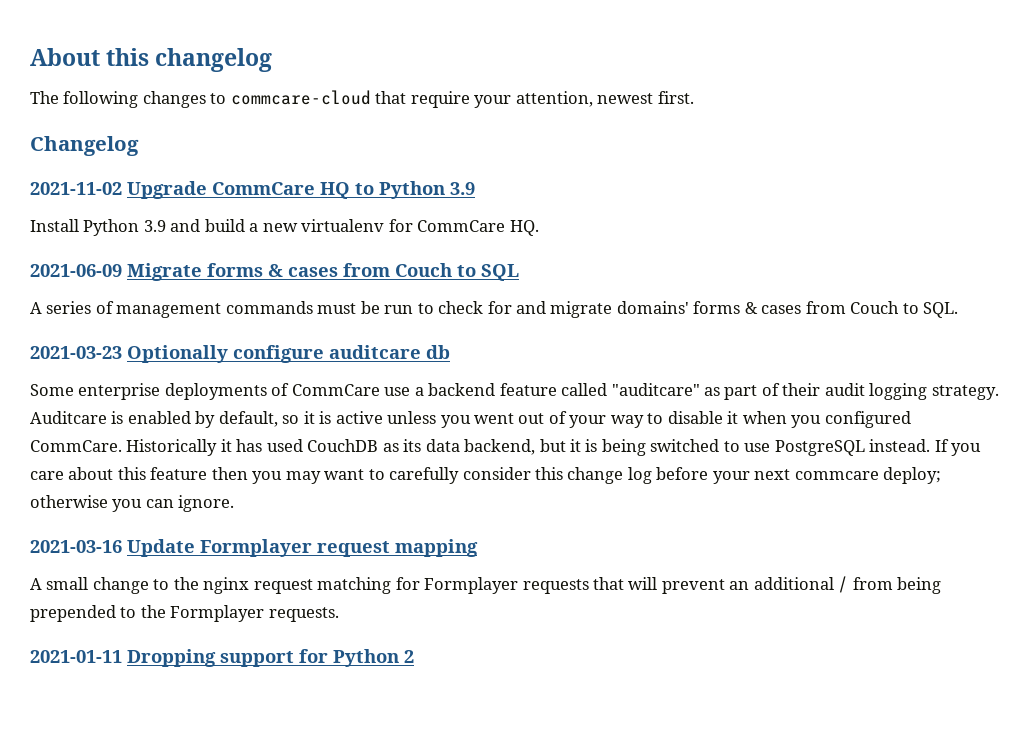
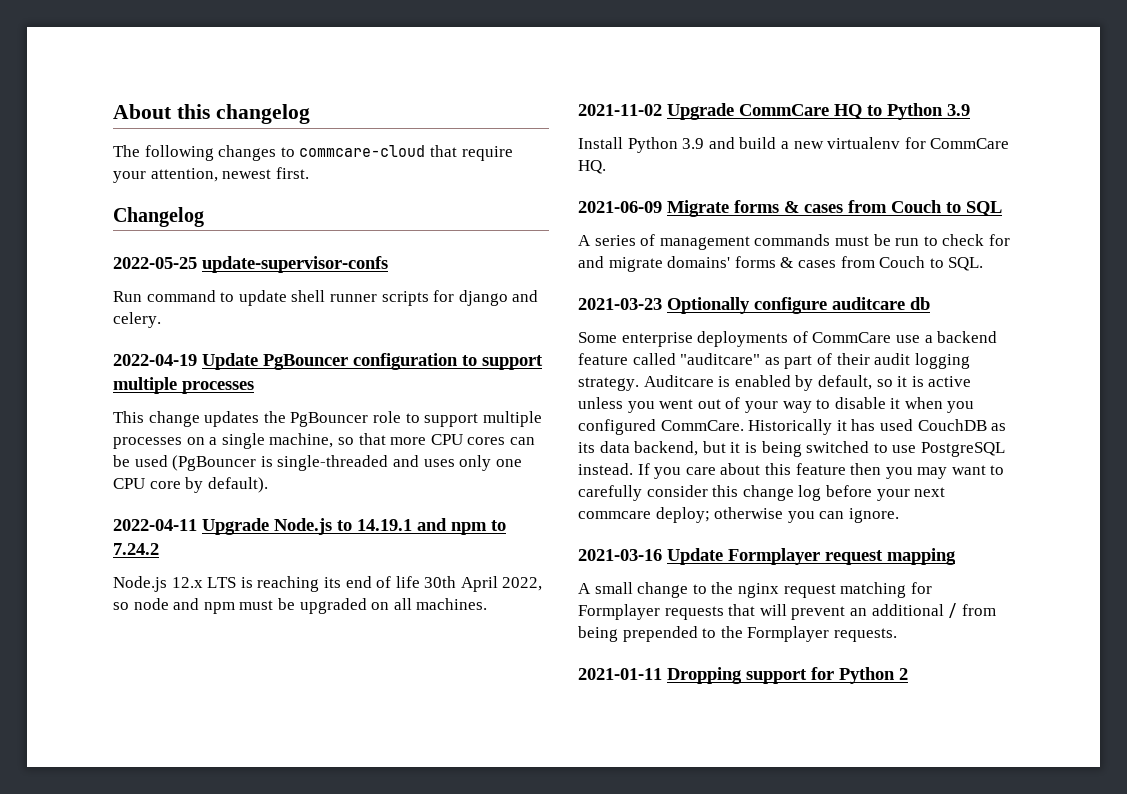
(139, 146) none -> [113,256,388,273] [113,290,539,306] [113,312,161,328] [113,353,543,370] [113,377,254,394] [113,411,542,427] [113,433,535,449] [113,455,522,471] [113,477,268,493] [113,518,506,535] [113,543,159,555] [113,576,543,592] [113,598,488,614] // 2022-05-25 update-supervisor-confs // Run command to update shell runner scripts for django and celery. // 2022-04-19 Update PgBouncer configuration to support multiple processes // This change updates the PgBouncer role to support multiple processes on a single machine, so that more CPU cores can be used (PgBouncer is single-threaded and uses only one CPU core by default). // 2022-04-11 Upgrade Node.js to 14.19.1 and npm to 7.24.2 // Node.js 12.x LTS is reaching its end of life 30th April 2022, so node and npm must be upgraded on all machines.

